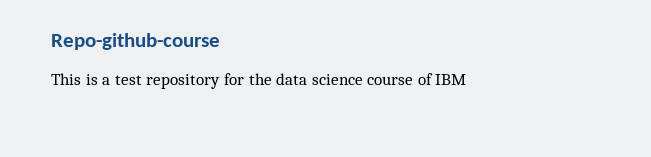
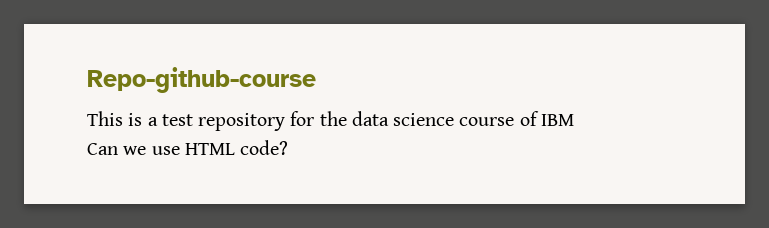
(467, 79) none -> [87,140,289,155] // Can we use HTML code?

